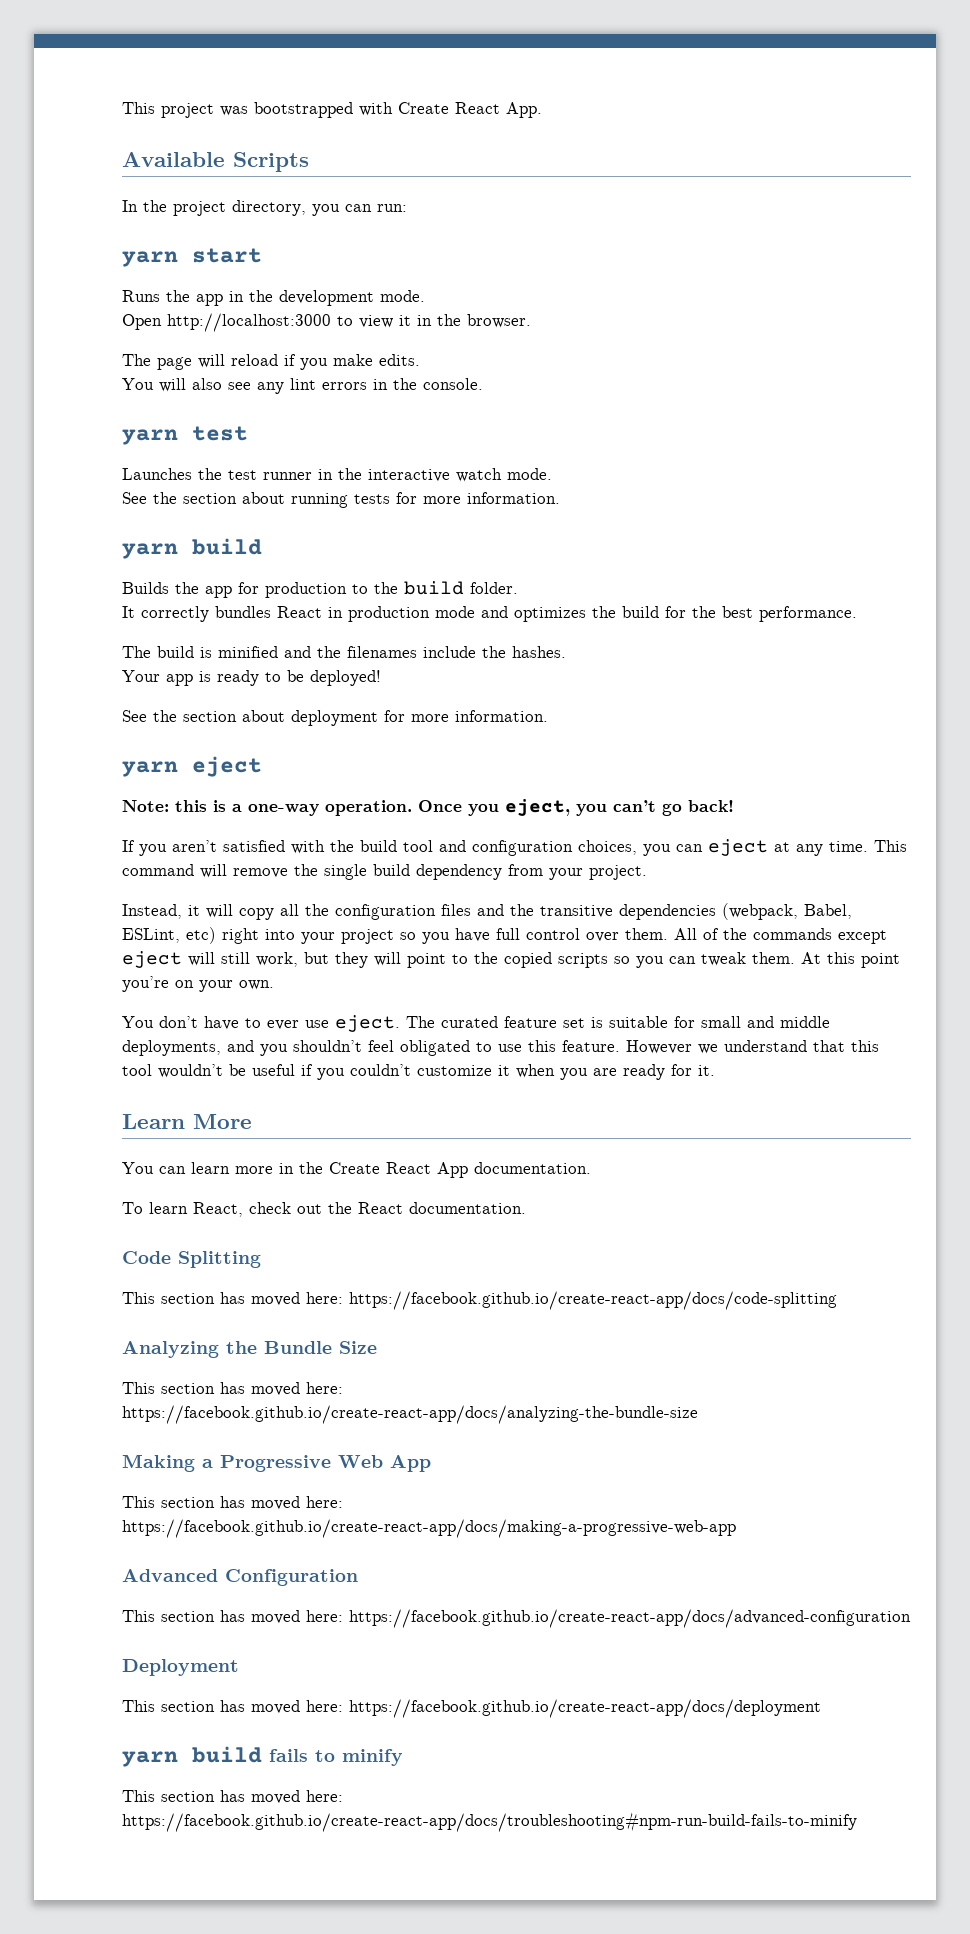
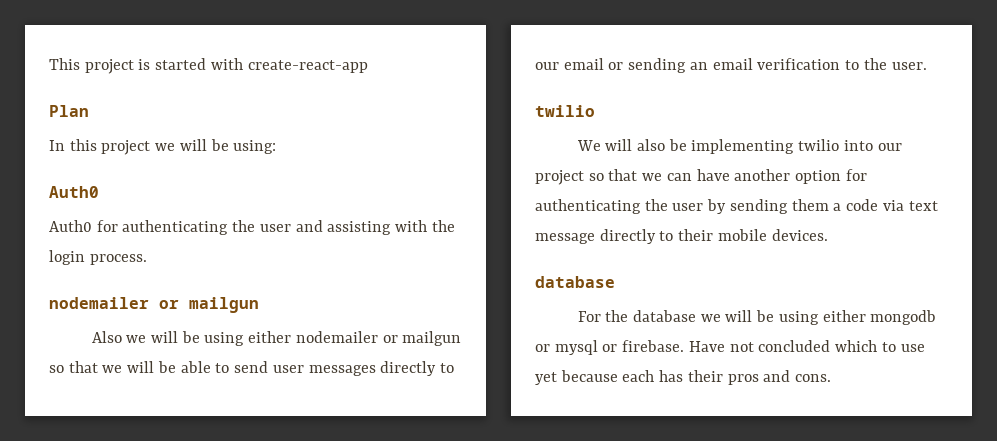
[220,102,542,118] [122,152,309,172] [122,200,407,216] [122,248,262,267] [122,290,425,306] [122,313,531,332] [122,354,420,370] [122,378,483,394] [122,426,248,445] [122,468,552,482] [122,492,560,508] [122,538,262,559] [122,581,518,598] [122,606,857,622] [122,646,566,658] [122,670,381,686] [122,710,548,726] [122,756,262,777] [122,799,734,816] [122,839,907,856] [122,864,647,880] [122,903,852,920] [122,927,887,944] [122,951,900,968] [122,976,274,992] [122,1015,830,1032] [122,1040,879,1056] [122,1064,715,1080] [122,1114,252,1129] [122,1162,591,1178] [122,1202,526,1217] [122,1251,261,1268] [122,1291,837,1310] [122,1341,377,1358] [122,1382,343,1396] [122,1405,698,1424] [122,1454,431,1472] [122,1496,343,1510] [122,1519,736,1538] [122,1569,358,1586] [122,1609,911,1628] [122,1659,239,1676] [122,1699,821,1718] [122,1746,403,1767] [122,1790,343,1804] [122,1812,857,1832] was bootstrapped with Create React App. // Available Scripts // In the project directory, you can run: // yarn start // Runs the app in the development mode. // Open http://localhost:3000 to view it in the browser. // The page will reload if you make edits. // You will also see any lint errors in the console. // yarn test // Launches the test runner in the interactive watch mode. // See the section about running tests for more information. // yarn build // Builds the app for production to the build folder. // It correctly bundles React in production mode and optimizes the build for the best performance. // The build is minified and the filenames include the hashes. // Your app is ready to be deployed! // See the section about deployment for more information. // yarn eject // Note: this is a one-way operation. Once you eject, you can’t go back! // If you aren’t satisfied with the build tool and configuration choices, you can eject at any time. This command will remove the single build dependency from your project. // Instead, it will copy all the configuration files and the transitive dependencies (webpack, Babel, ESLint, etc) right into your project so you have full control over them. All of the commands except eject will still work, but they will point to the copied scripts so you can tweak them. At this point you’re on your own. // You don’t have to ever use eject. The curated feature set is suitable for small and middle deployments, and you shouldn’t feel obligated to use this feature. However we understand that this tool wouldn’t be useful if you couldn’t customize it when you are ready for it. // Learn More // You can learn more in the Create React App documentation. // To learn React, check out the React documentation. // Code Splitting // This section has moved here: https://facebook.github.io/create-react-app/docs/code-splitting // Analyzing the Bundle Size // This section has moved here: https://facebook.github.io/create-react-app/docs/analyzing-the-bundle-size // Making a Progressive Web App // This section has moved here: https://facebook.github.io/create-react-app/docs/making-a-progressive-web-app // Advanced Configuration // This section has moved here: https://facebook.github.io/create-react-app/docs/advanced-configuration // Deployment // This section has moved here: https://facebook.github.io/create-react-app/docs/deployment // yarn build fails to minify // This section has moved here: https://facebook.github.io/create-react-app/docs/troubleshooting#npm-run-build-fails-to-minify -> [138,58,368,73] [49,105,89,117] [49,139,277,155] [49,186,99,198] [49,220,455,235] [49,250,147,265] [49,297,259,313] [91,331,462,346] [49,361,454,376] [535,58,927,73] [535,105,595,117] [576,139,902,154] [535,169,867,185] [535,199,938,214] [535,229,828,244] [535,276,615,288] [577,310,937,325] [535,340,925,355] [535,370,832,385] is started with create-react-app // Plan // In this project we will be using: // Auth0 // Auth0 for authenticating the user and assisting with the login process. // nodemailer or mailgun // Also we will be using either nodemailer or mailgun so that we will be able to send user messages directly to our email or sending an email verification to the user. // twilio // We will also be implementing twilio into our project so that we can have another option for authenticating the user by sending them a code via text message directly to their mobile devices. // database // For the database we will be using either mongodb or mysql or firebase. Have not concluded which to use yet because each has their pros and cons.

